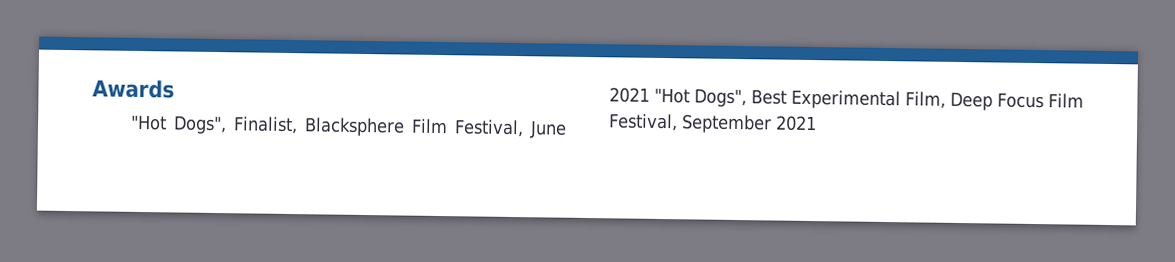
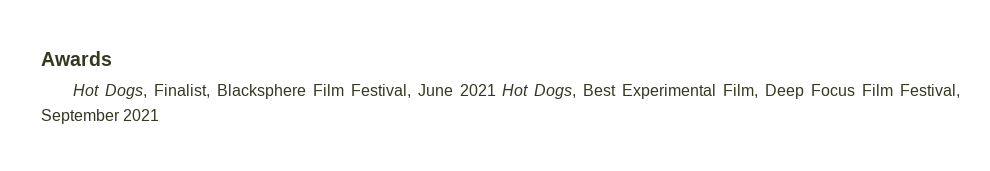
[130,114,228,135] "Hot Dogs", -> [72,84,147,99] Hot Dogs,
[654,87,748,108] "Hot Dogs", -> [502,84,577,99] Hot Dogs,

